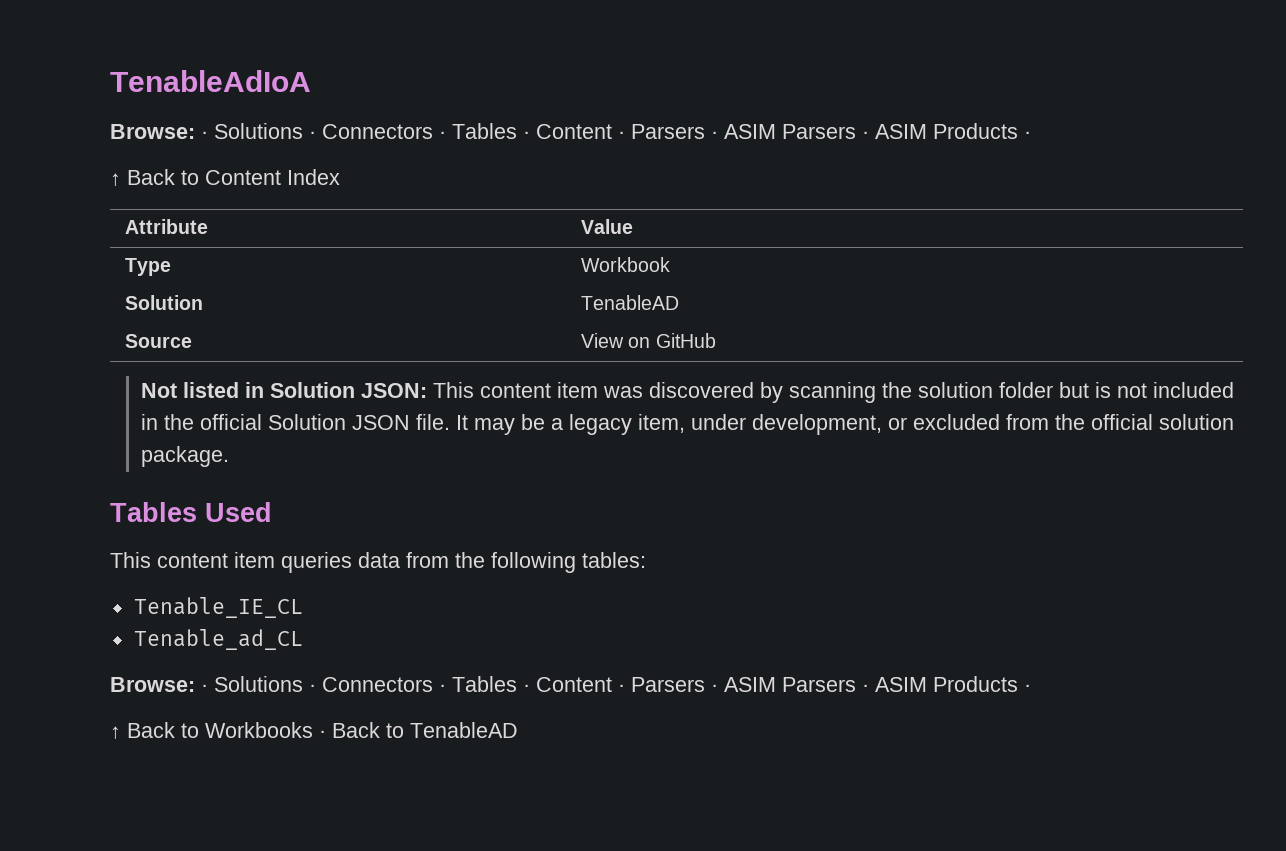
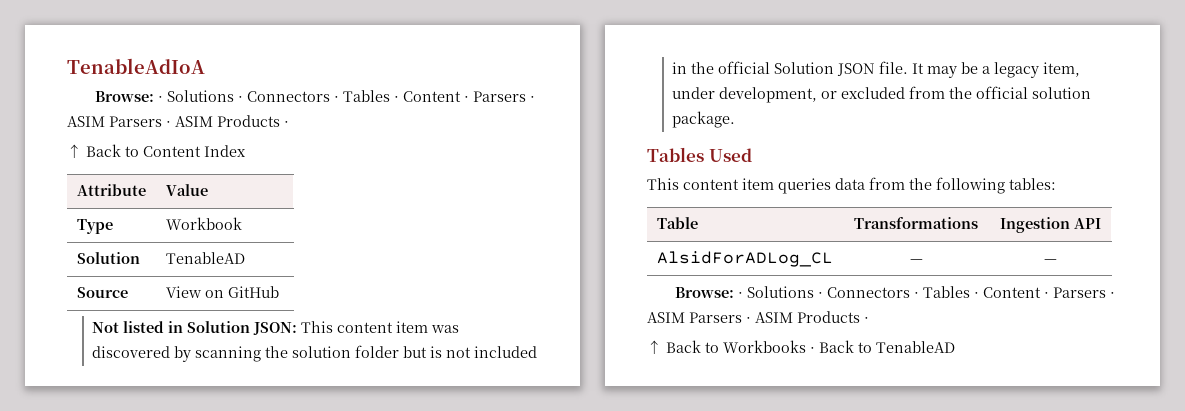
[133,597,303,618] [133,629,303,650] // Tenable_IE_CL // Tenable_ad_CL -> [656,217,698,229] [854,217,978,229] [999,217,1101,233] [656,251,833,267] [909,259,923,263] [1043,259,1057,263] // Table | Transformations | Ingestion API // AlsidForADLog_CL | — | —

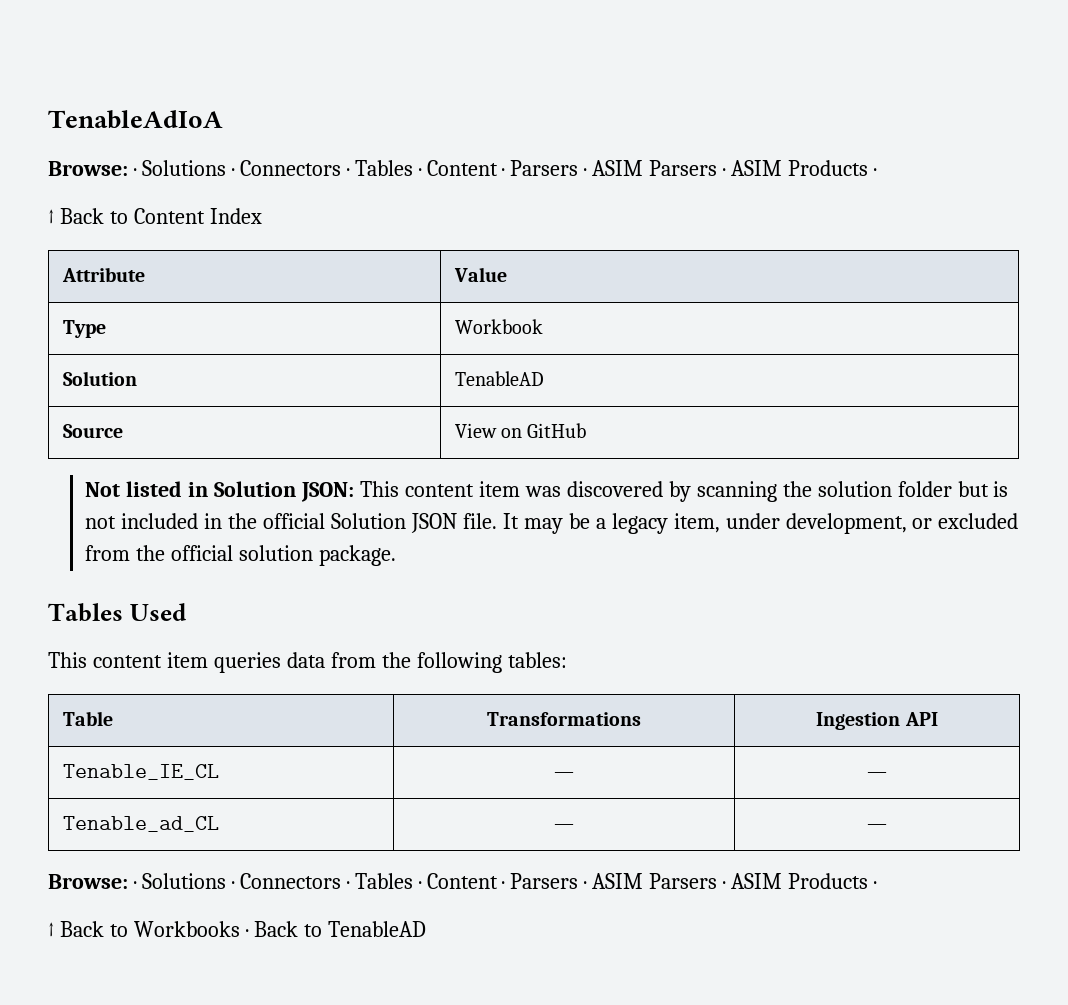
[656,251,833,267] AlsidForADLog_CL -> [62,764,219,780] [554,772,574,778] [867,772,887,778] [62,816,219,832] Tenable_IE_CL | — | — // Tenable_ad_CL

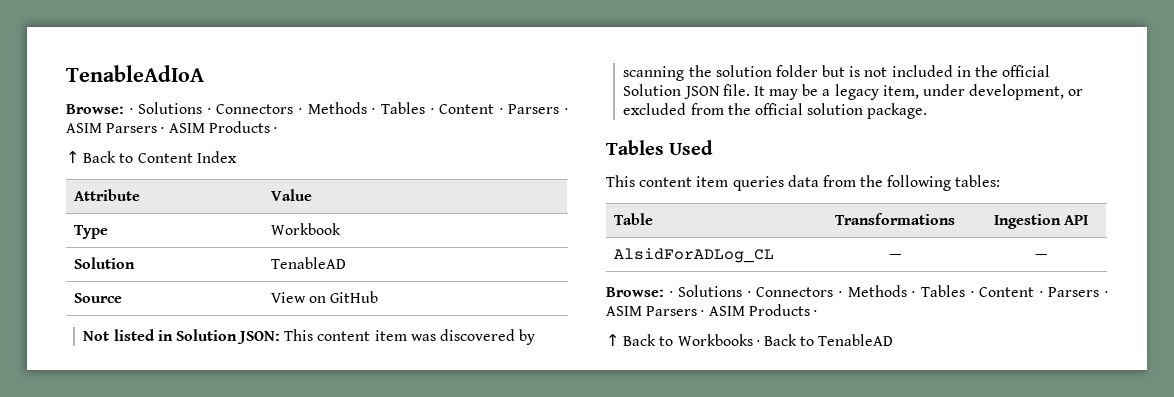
(350, 172) none -> [307,102,376,114] Methods ·
[62,764,219,780] [554,772,574,778] [867,772,887,778] [62,816,219,832] Tenable_IE_CL | — | — // Tenable_ad_CL -> [613,248,774,263] AlsidForADLog_CL
(350, 885) none -> [847,285,916,297] Methods ·

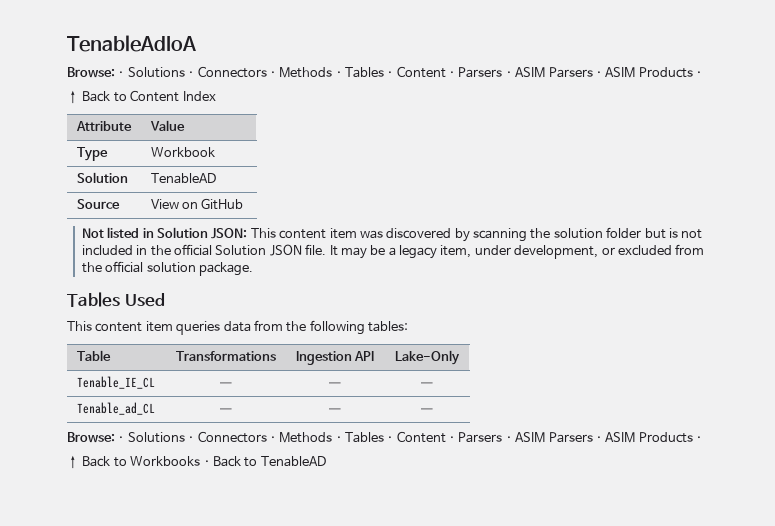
[613,248,774,263] // AlsidForADLog_CL -> [395,350,460,365] [76,376,155,389] [219,382,232,387] [329,382,341,387] [421,382,433,387] [76,402,155,415] [219,408,232,413] | Lake-Only // Tenable_IE_CL | — | — | — // Tenable_ad_CL | —

